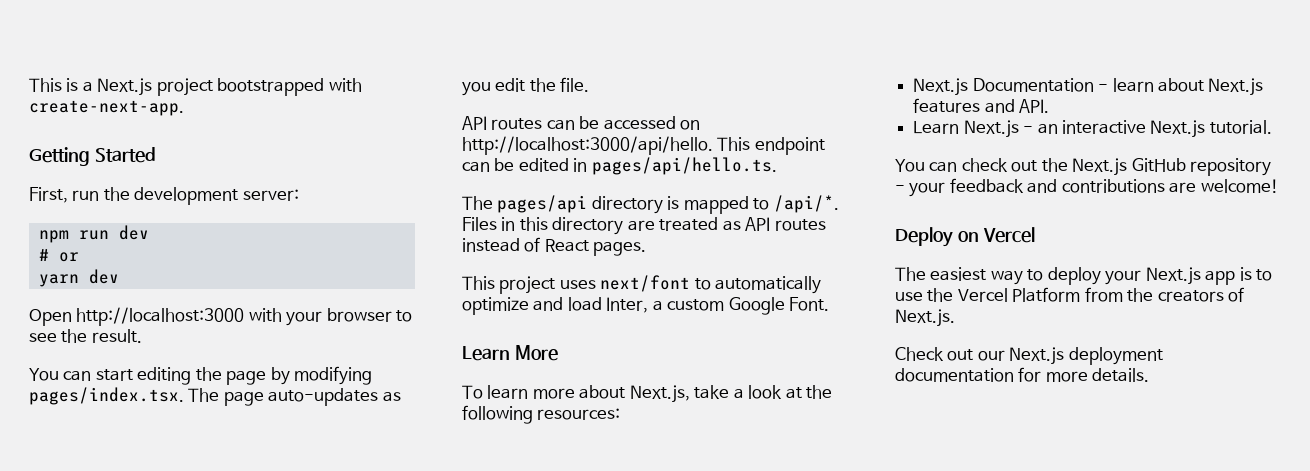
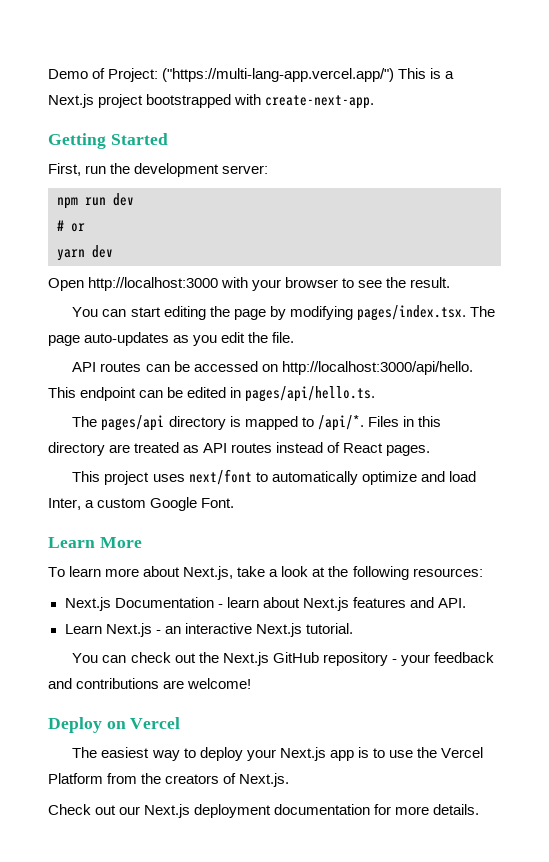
(29, 85) none -> [48,68,395,82] Demo of Project: ("https://multi-lang-app.vercel.app/")

